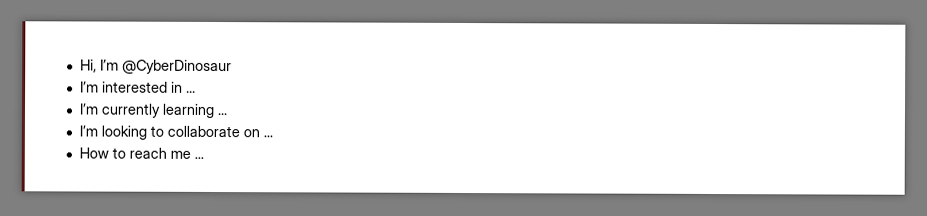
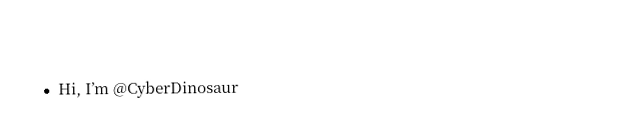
[79,81,196,93] [78,103,227,118] [78,125,273,140] [78,147,204,159] // I’m interested in ... // I’m currently learning ... // I’m looking to collaborate on ... // How to reach me ... -> (239, 89) none

